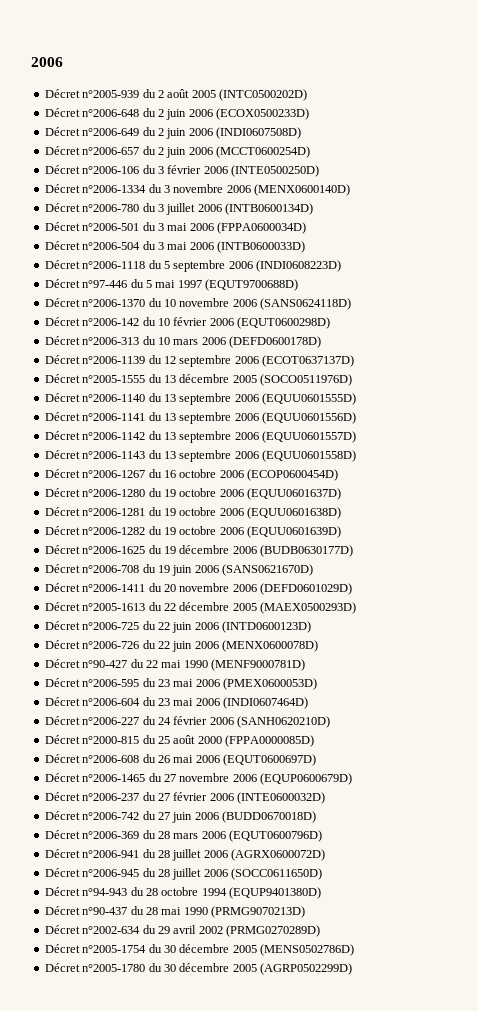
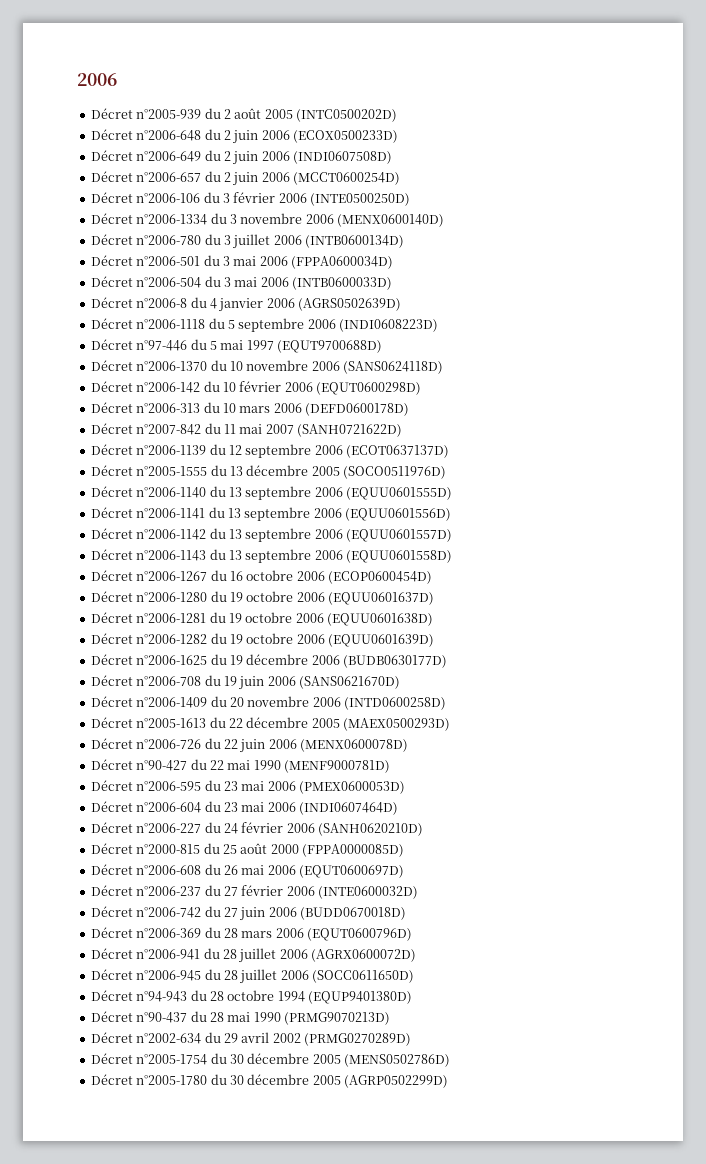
(305, 247) none -> [90,297,401,312] // Décret n°2006-8 du 4 janvier 2006 (AGRS0502639D)
(321, 342) none -> [90,423,402,437] // Décret n°2007-842 du 11 mai 2007 (SANH0721622D)
[82,584,146,592] n°2006-1411 -> [136,697,208,708] n°2006-1409
[260,583,352,595] (DEFD0601029D) -> [344,697,446,710] (INTD0600258D)
[44,621,311,633] // Décret n°2006-725 du 22 juin 2006 (INTD0600123D) -> (450, 724) none
[44,773,352,785] // Décret n°2006-1465 du 27 novembre 2006 (EQUP0600679D) -> (404, 871) none

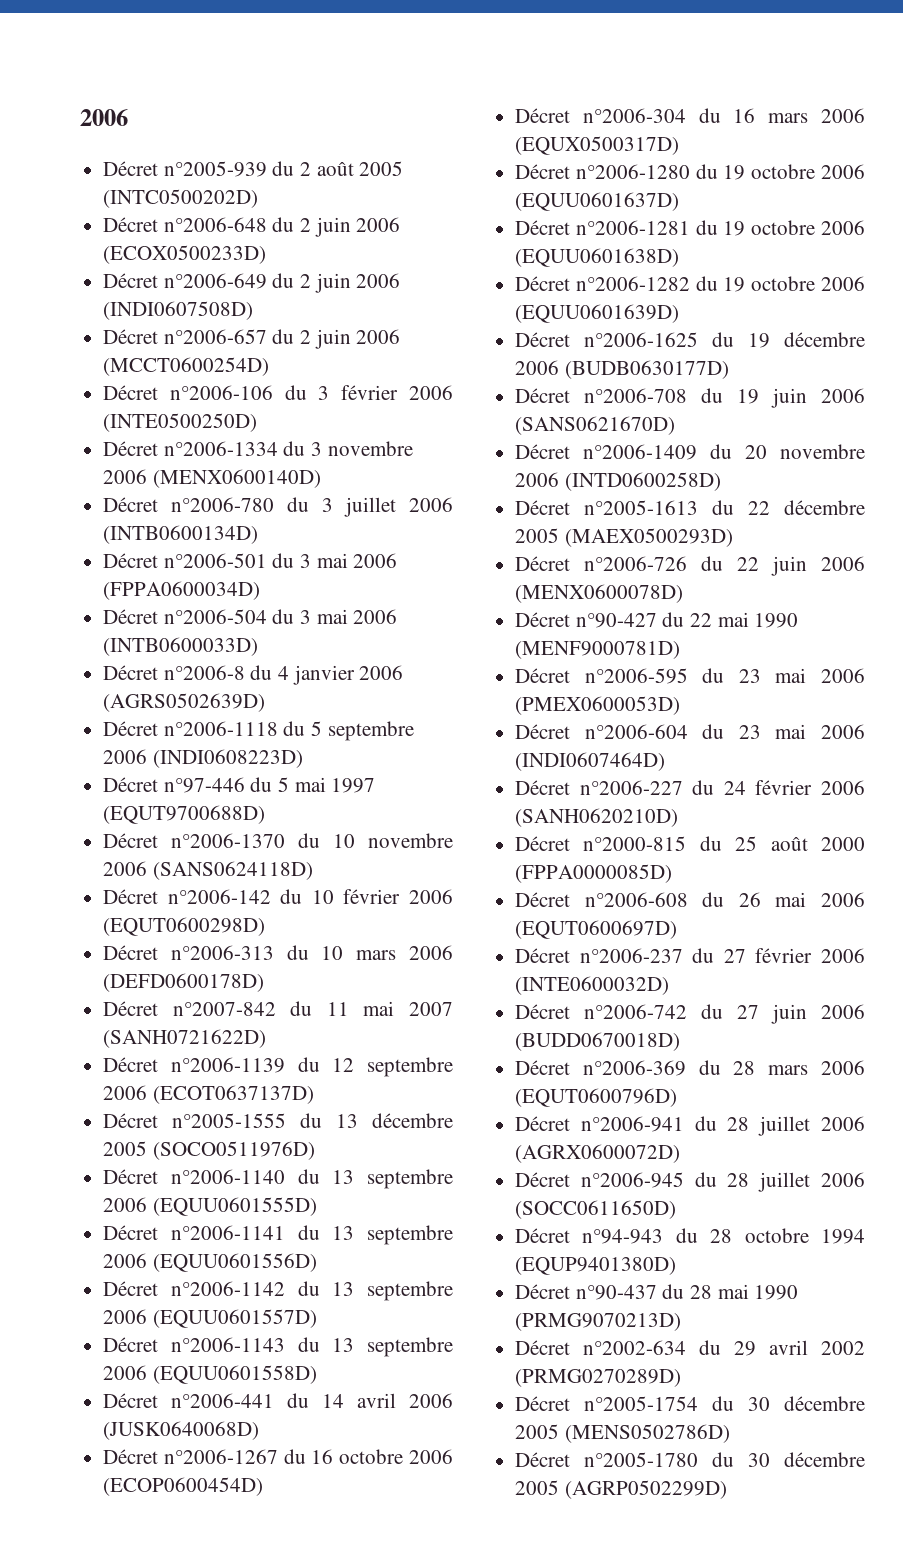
(452, 556) none -> [103,1393,453,1408] [103,1421,260,1440] // Décret n°2006-441 du 14 avril 2006 (JUSK0640068D)
(432, 577) none -> [515,108,865,123] [515,136,680,155] // Décret n°2006-304 du 16 mars 2006 (EQUX0500317D)

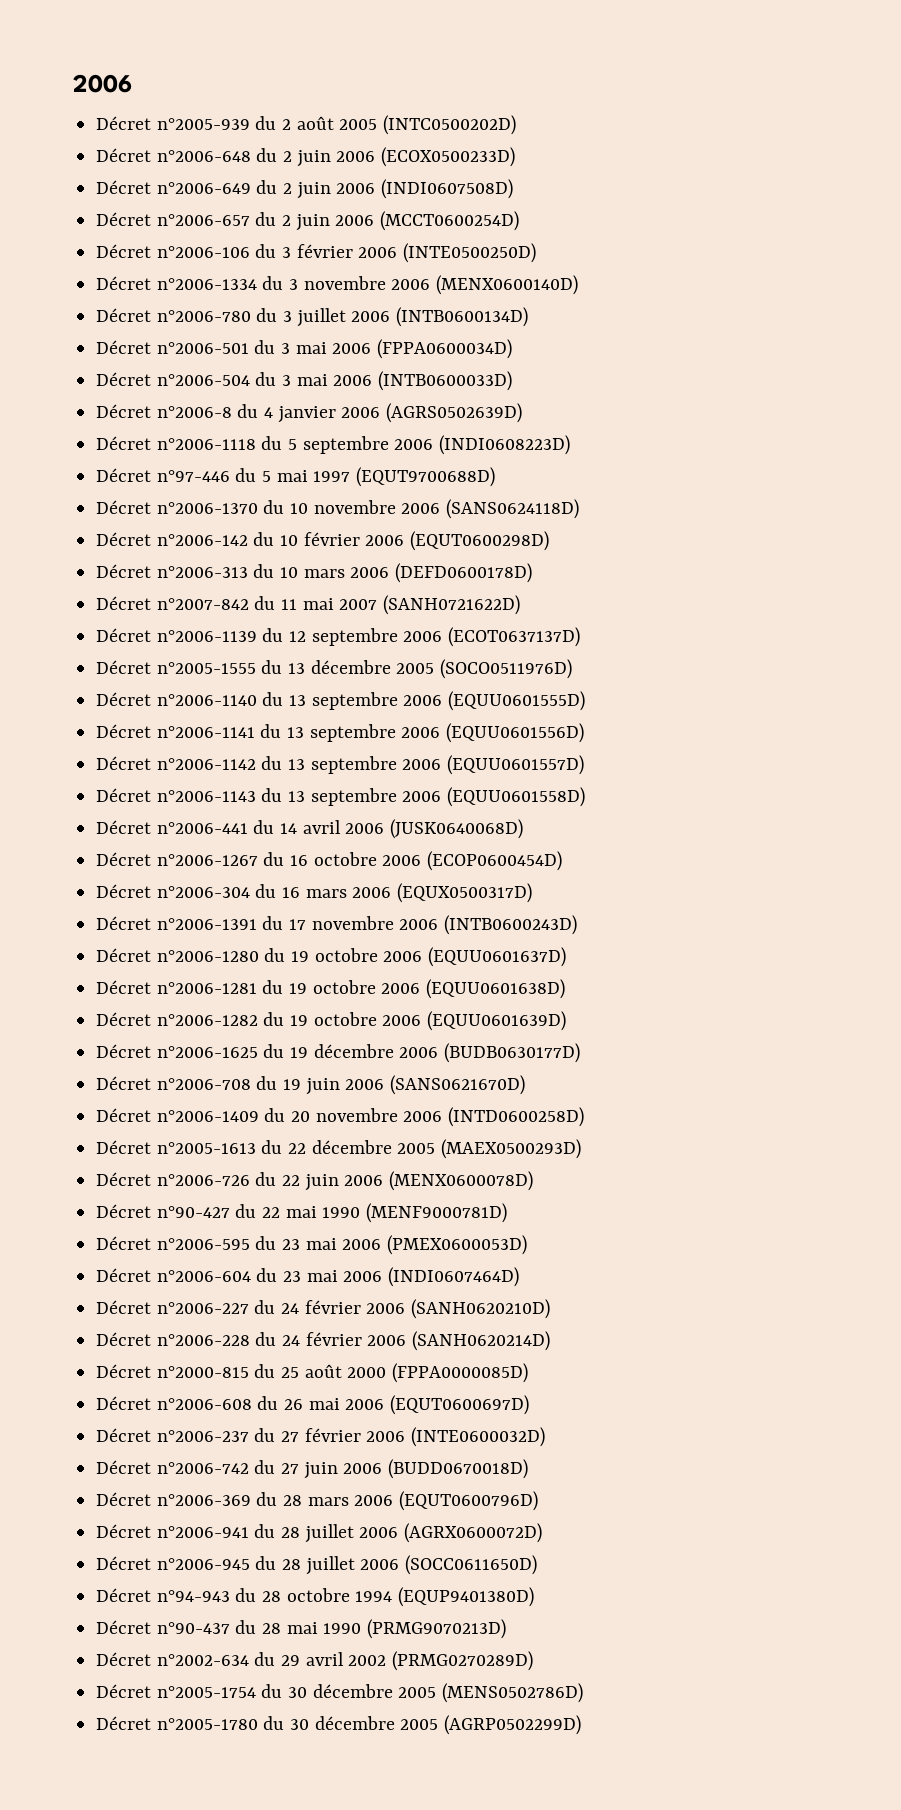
(680, 145) none -> [96,915,578,935] // Décret n°2006-1391 du 17 novembre 2006 (INTB0600243D)
(679, 817) none -> [96,1331,551,1351] // Décret n°2006-228 du 24 février 2006 (SANH0620214D)

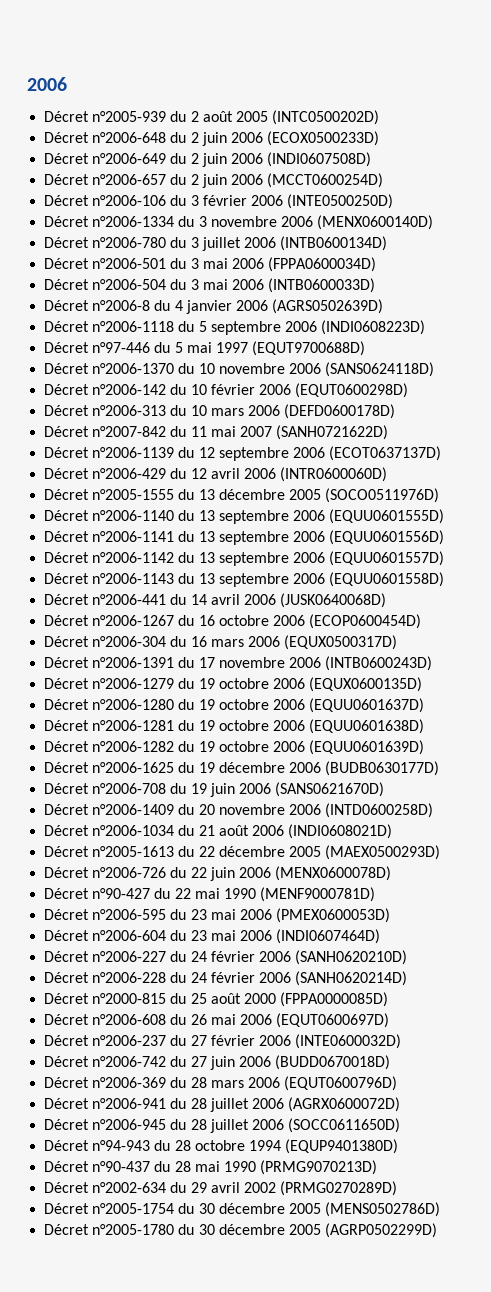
(581, 637) none -> [44,467,388,482] // Décret n°2006-429 du 12 avril 2006 (INTR0600060D)
(578, 925) none -> [44,677,423,692] // Décret n°2006-1279 du 19 octobre 2006 (EQUX0600135D)
(585, 1117) none -> [44,824,393,839] // Décret n°2006-1034 du 21 août 2006 (INDI0608021D)

